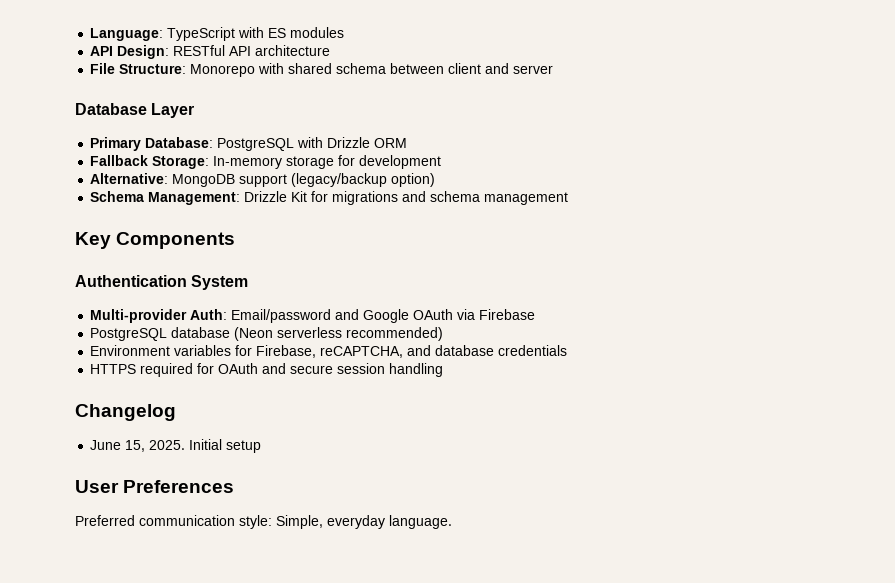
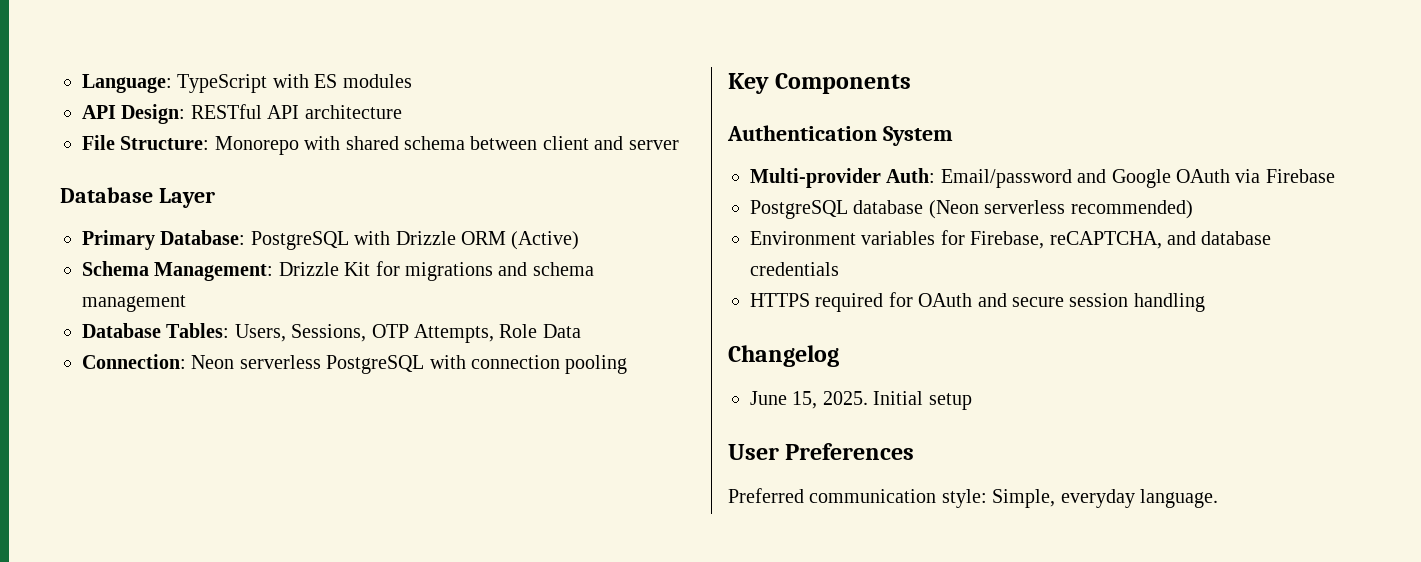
[90,155,442,169] [90,173,436,187] // Fallback Storage: In-memory storage for development // Alternative: MongoDB support (legacy/backup option) -> [511,231,580,250] (Active)
(569, 198) none -> [82,323,581,343] [82,354,628,374] // Database Tables: Users, Sessions, OTP Attempts, Role Data // Connection: Neon serverless PostgreSQL with connection pooling

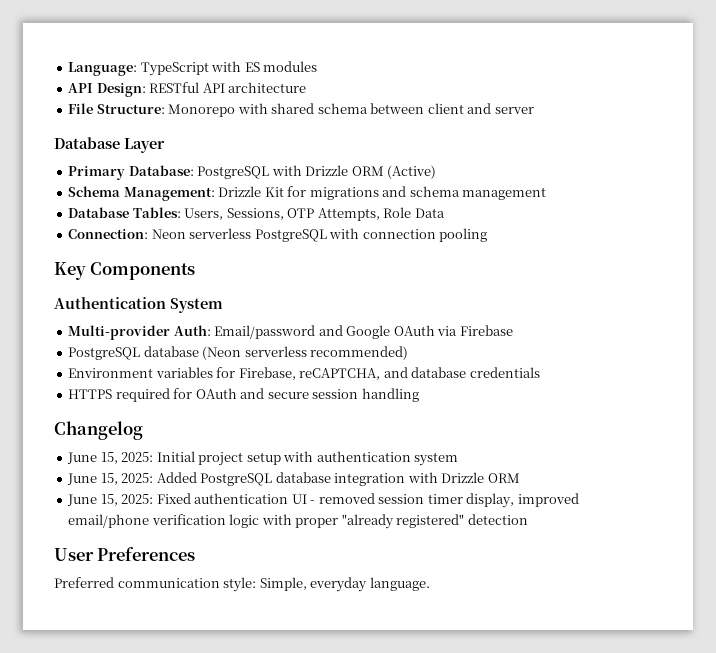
[822,391,972,410] 2025. Initial setup -> [121,451,459,466] [67,472,520,486] [67,493,579,508] [68,514,528,529] 2025: Initial project setup with authentication system // June 15, 2025: Added PostgreSQL database integration with Drizzle ORM // June 15, 2025: Fixed authentication UI - removed session timer display, improved email/phone verification logic with proper "already registered" detection

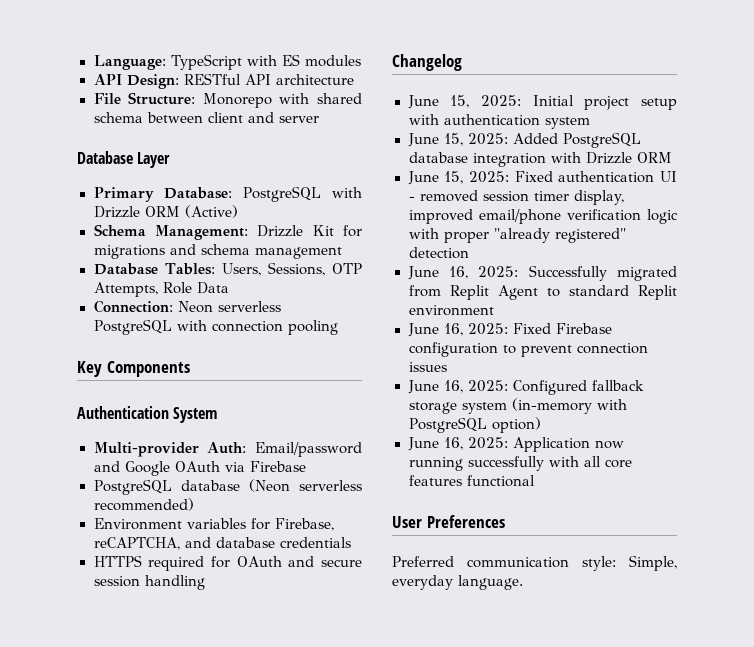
(528, 519) none -> [407,265,677,281] [408,285,677,300] [408,305,494,316] [407,323,612,337] [408,342,648,357] [408,362,447,372] [407,380,644,395] [408,398,627,414] [408,417,541,433] [407,437,624,452] [408,456,632,471] [408,475,535,487] // June 16, 2025: Successfully migrated from Replit Agent to standard Replit environment // June 16, 2025: Fixed Firebase configuration to prevent connection issues // June 16, 2025: Configured fallback storage system (in-memory with PostgreSQL option) // June 16, 2025: Application now running successfully with all core features functional

